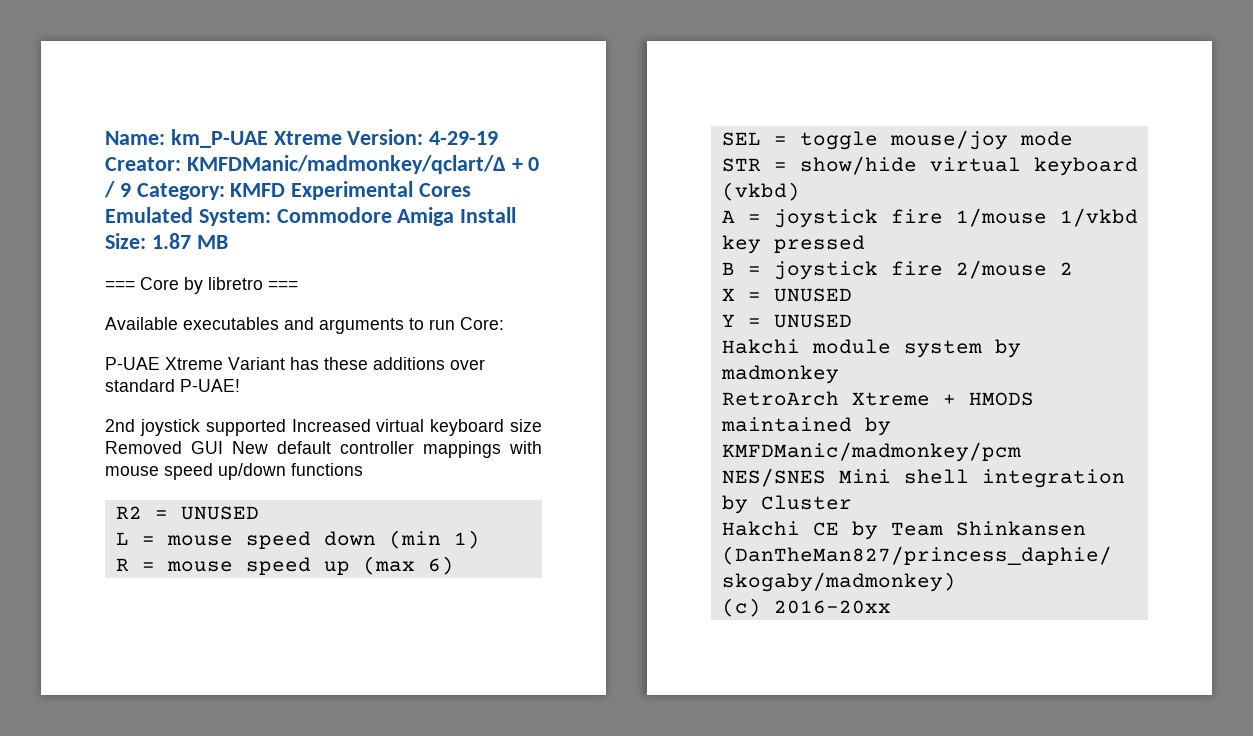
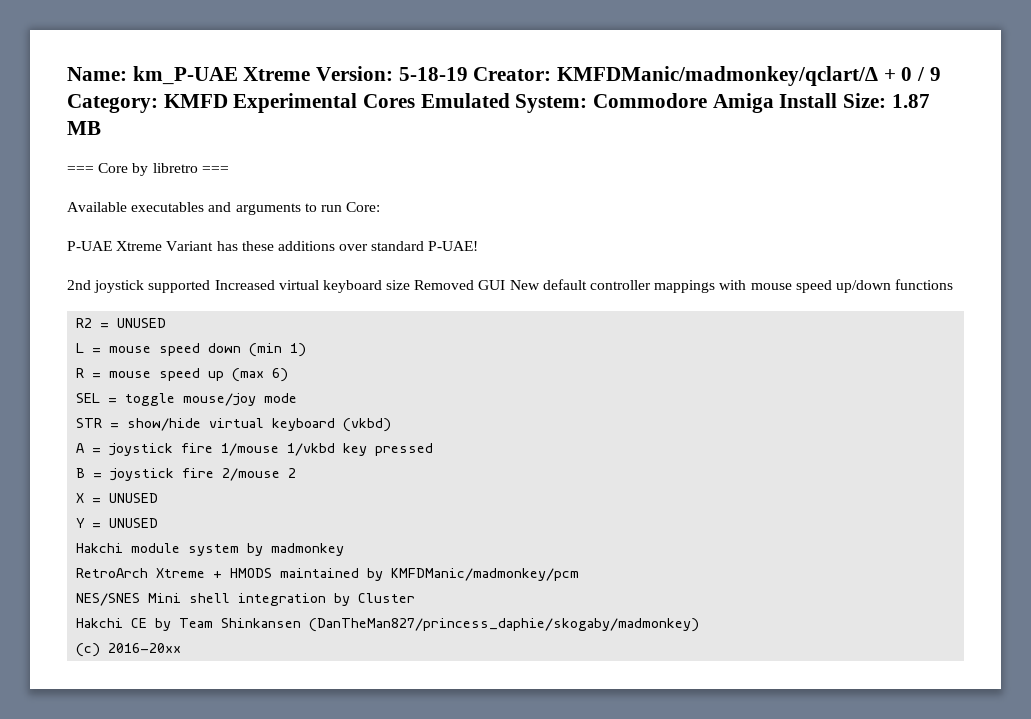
[429,131,499,145] 4-29-19 -> [398,67,468,81] 5-18-19

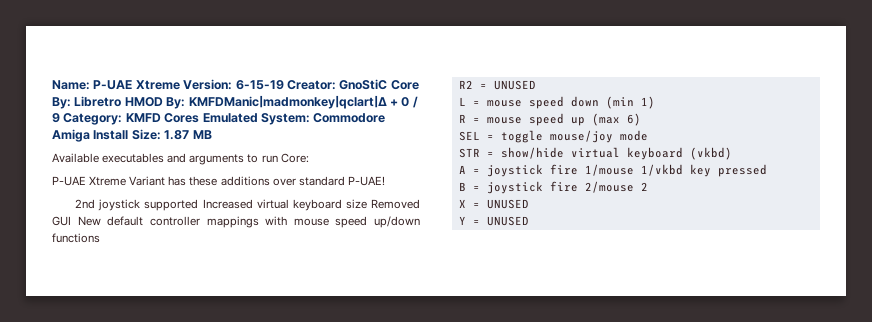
[132,66,238,85] km_P-UAE -> [93,80,133,90] P-UAE
[398,66,879,86] 5-18-19 Creator: KMFDManic/madmonkey/qclart/∆ -> [235,79,419,90] [52,95,387,109] 6-15-19 Creator: GnoStiC Core By: Libretro HMOD By: KMFDManic|madmonkey|qclart|∆
[233,93,358,113] Experimental -> (161, 117) none
[67,163,229,176] // === Core by libretro === -> (212, 134) none
[76,543,345,556] [76,568,580,581] [76,593,416,606] [76,618,700,632] [76,643,182,657] // Hakchi module system by madmonkey // RetroArch Xtreme + HMODS maintained by KMFDManic/madmonkey/pcm // NES/SNES Mini shell integration by Cluster // Hakchi CE by Team Shinkansen (DanTheMan827/princess_daphie/skogaby/madmonkey) // (c) 2016-20xx -> (529, 221) none

